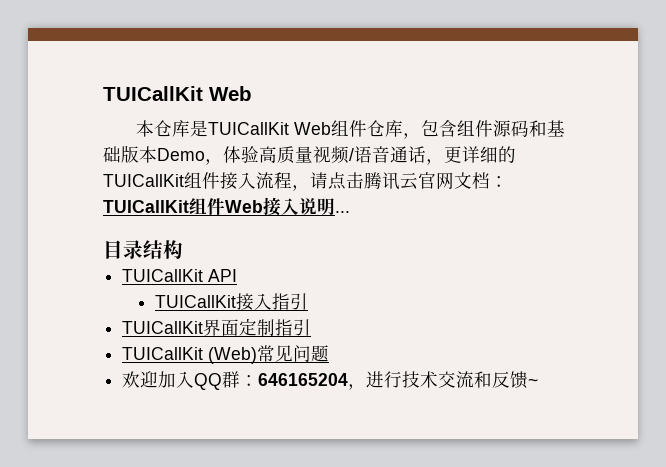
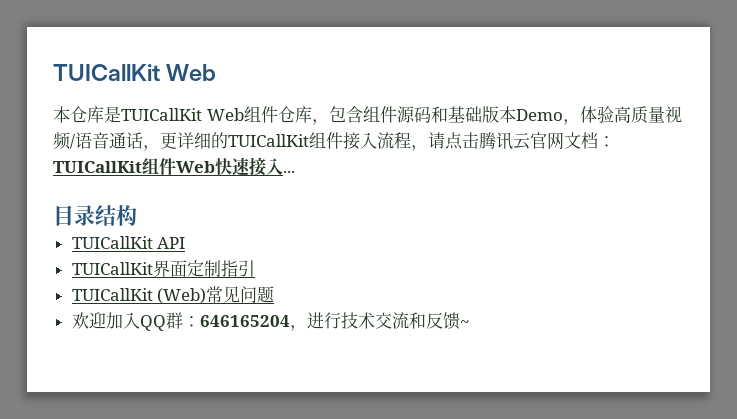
[263,197,335,216] 接入说明 -> [215,157,283,176] 快速接入
[154,293,308,311] // TUICallKit接入指引 -> (186, 243) none

